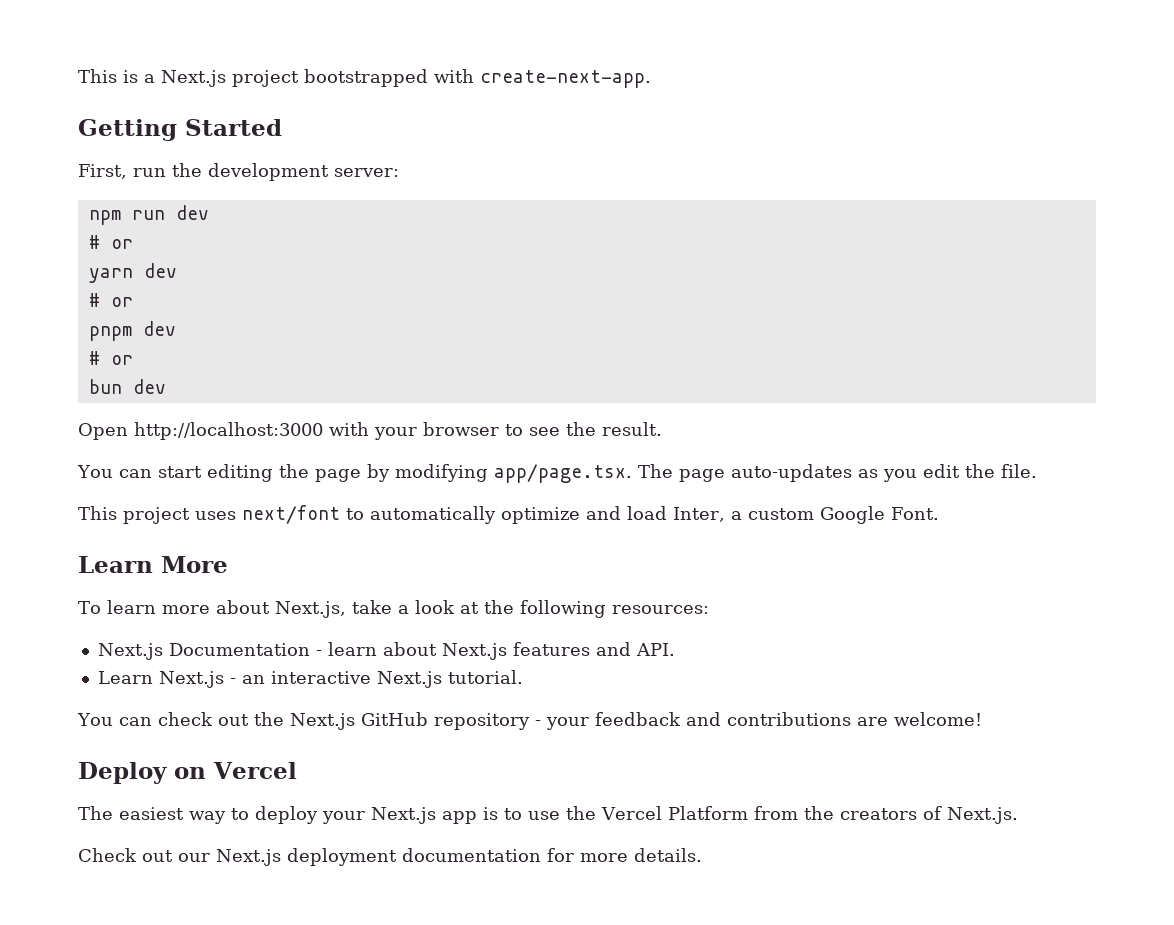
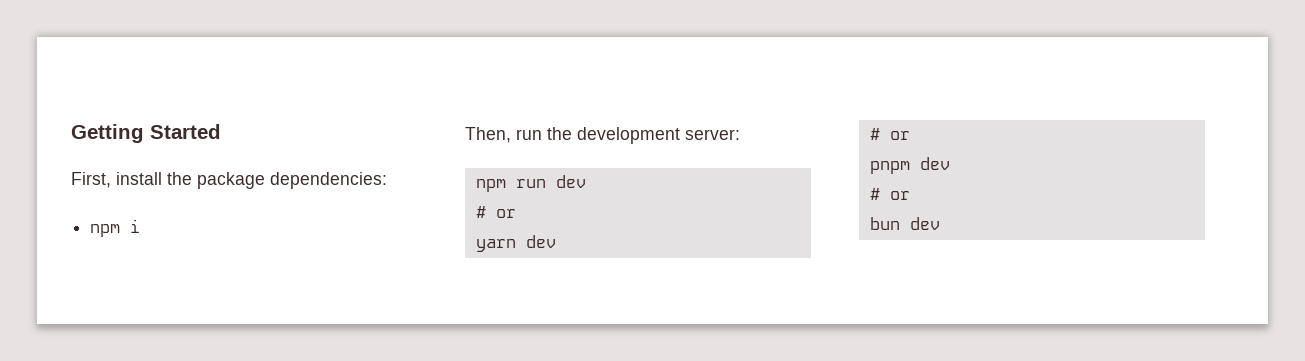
[78,69,651,88] [78,119,282,141] [78,164,127,179] This is a Next.js project bootstrapped with create-next-app. // Getting Started // First, -> [71,124,221,143] [71,172,387,189] [90,219,141,237] [465,127,511,143] Getting Started // First, install the package dependencies: // npm i // Then,
[78,422,662,440] [77,464,1037,483] [78,505,939,524] [78,556,228,573] [78,600,709,618] [97,642,675,660] [97,670,523,688] [77,712,982,730] [78,762,297,784] [78,806,1018,824] [78,848,702,866] // Open http://localhost:3000 with your browser to see the result. // You can start editing the page by modifying app/page.tsx. The page auto-updates as you edit the file. // This project uses next/font to automatically optimize and load Inter, a custom Google Font. // Learn More // To learn more about Next.js, take a look at the following resources: // Next.js Documentation - learn about Next.js features and API. // Learn Next.js - an interactive Next.js tutorial. // You can check out the Next.js GitHub repository - your feedback and contributions are welcome! // Deploy on Vercel // The easiest way to deploy your Next.js app is to use the Vercel Platform from the creators of Next.js. // Check out our Next.js deployment documentation for more details. -> (940, 223) none

